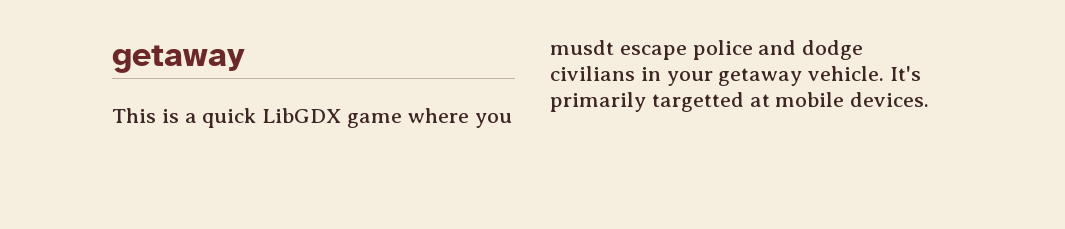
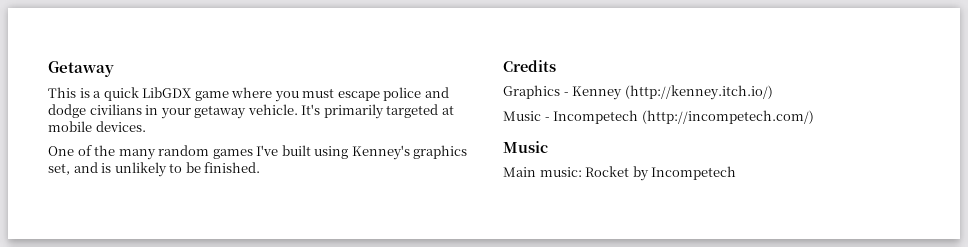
[112,45,245,73] getaway -> [48,61,114,77] Getaway
[550,40,614,55] musdt -> [302,88,335,98] must
[651,92,744,112] targetted -> [386,104,439,118] targeted
(930, 99) none -> [48,145,468,160] [48,162,261,177] [503,60,556,72] [503,85,773,100] [503,110,814,124] [503,141,548,153] [503,166,737,181] // One of the many random games I've built using Kenney's graphics set, and is unlikely to be finished. // Credits // Graphics - Kenney (http://kenney.itch.io/) // Music - Incompetech (http://incompetech.com/) // Music // Main music: Rocket by Incompetech

